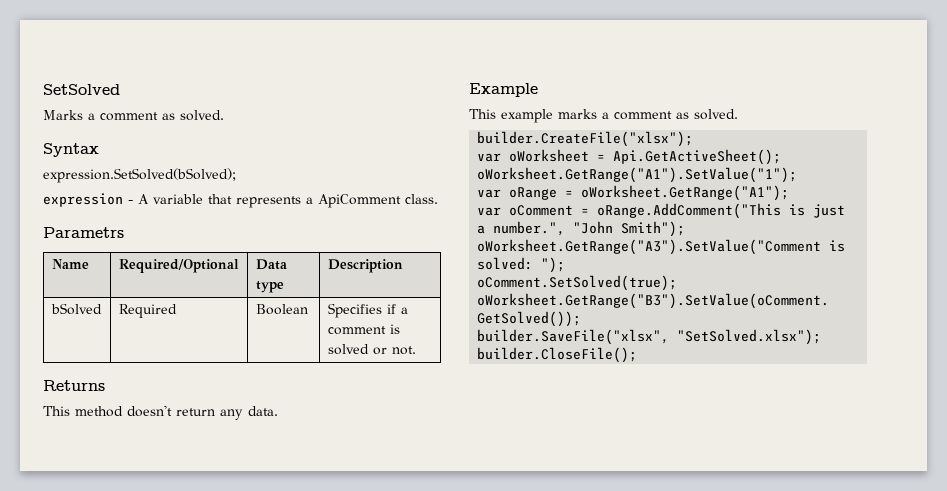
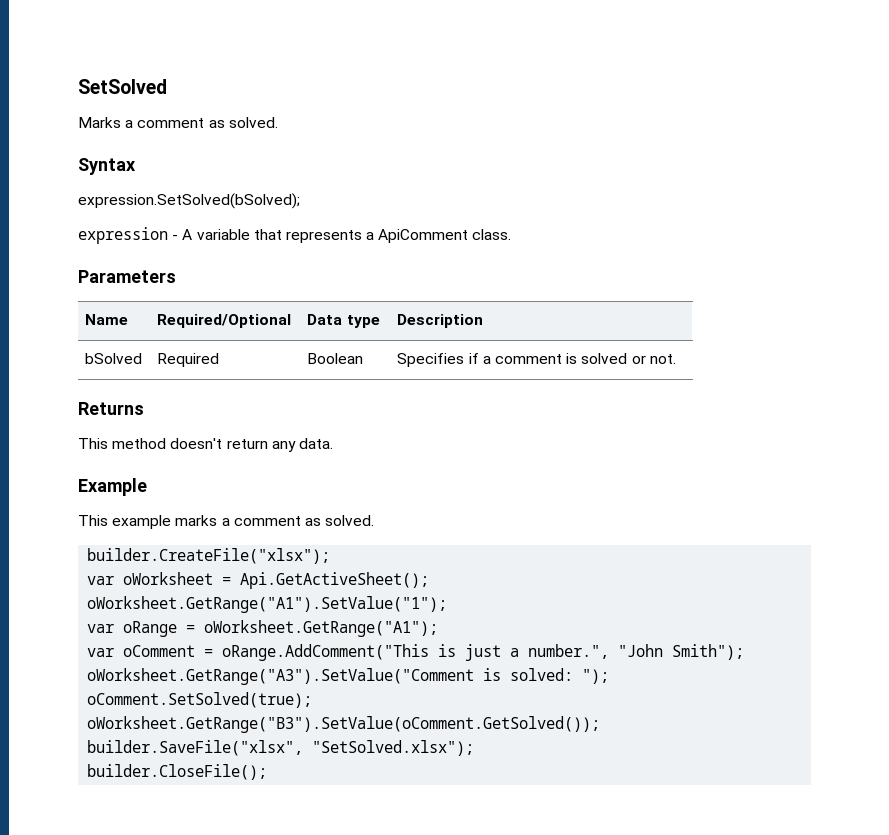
[43,227,124,238] Parametrs -> [78,270,176,283] Parameters

